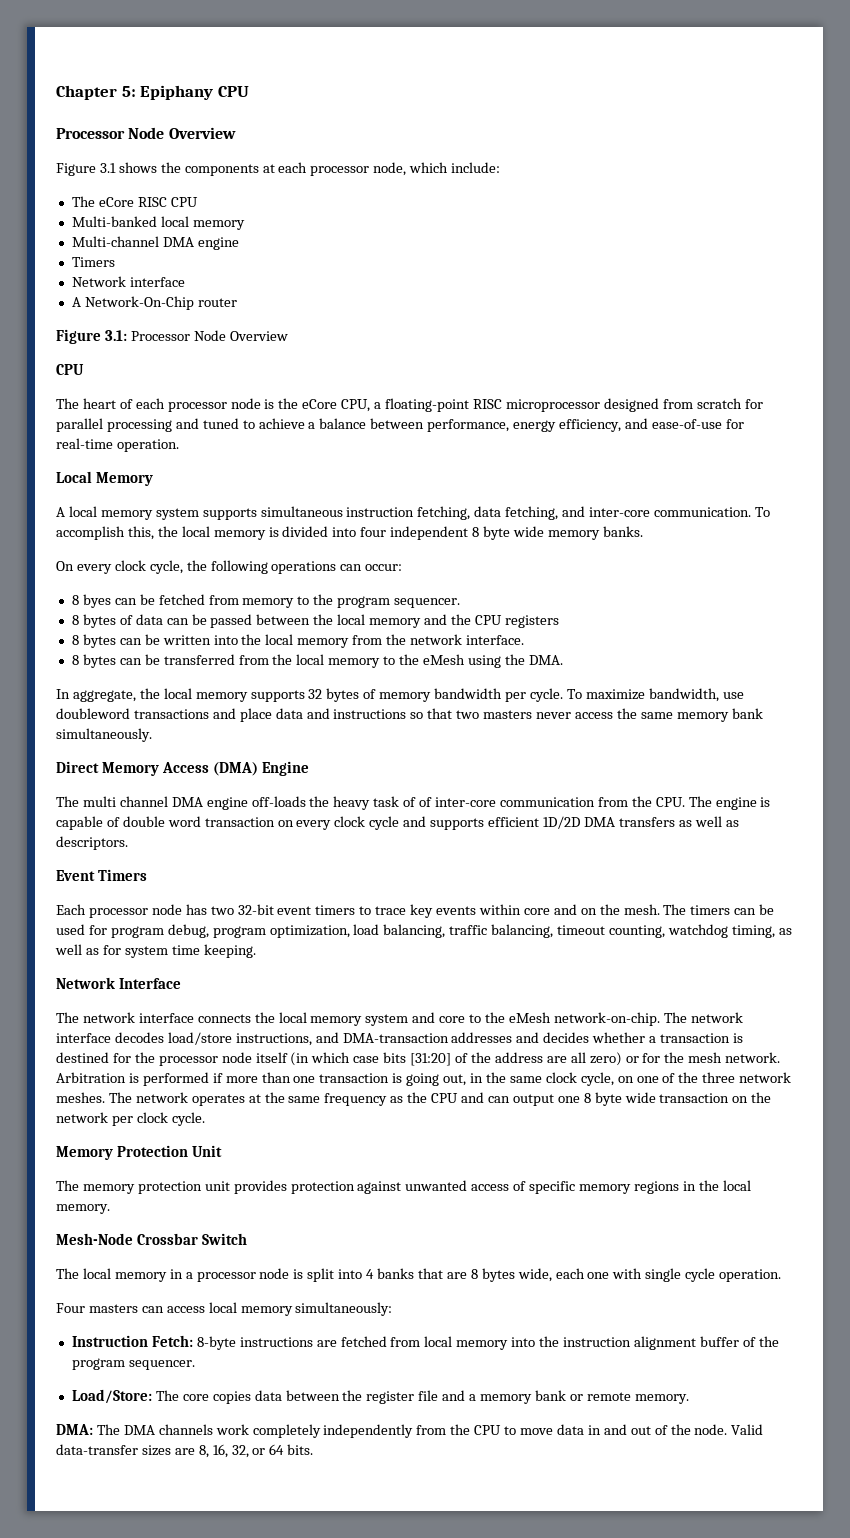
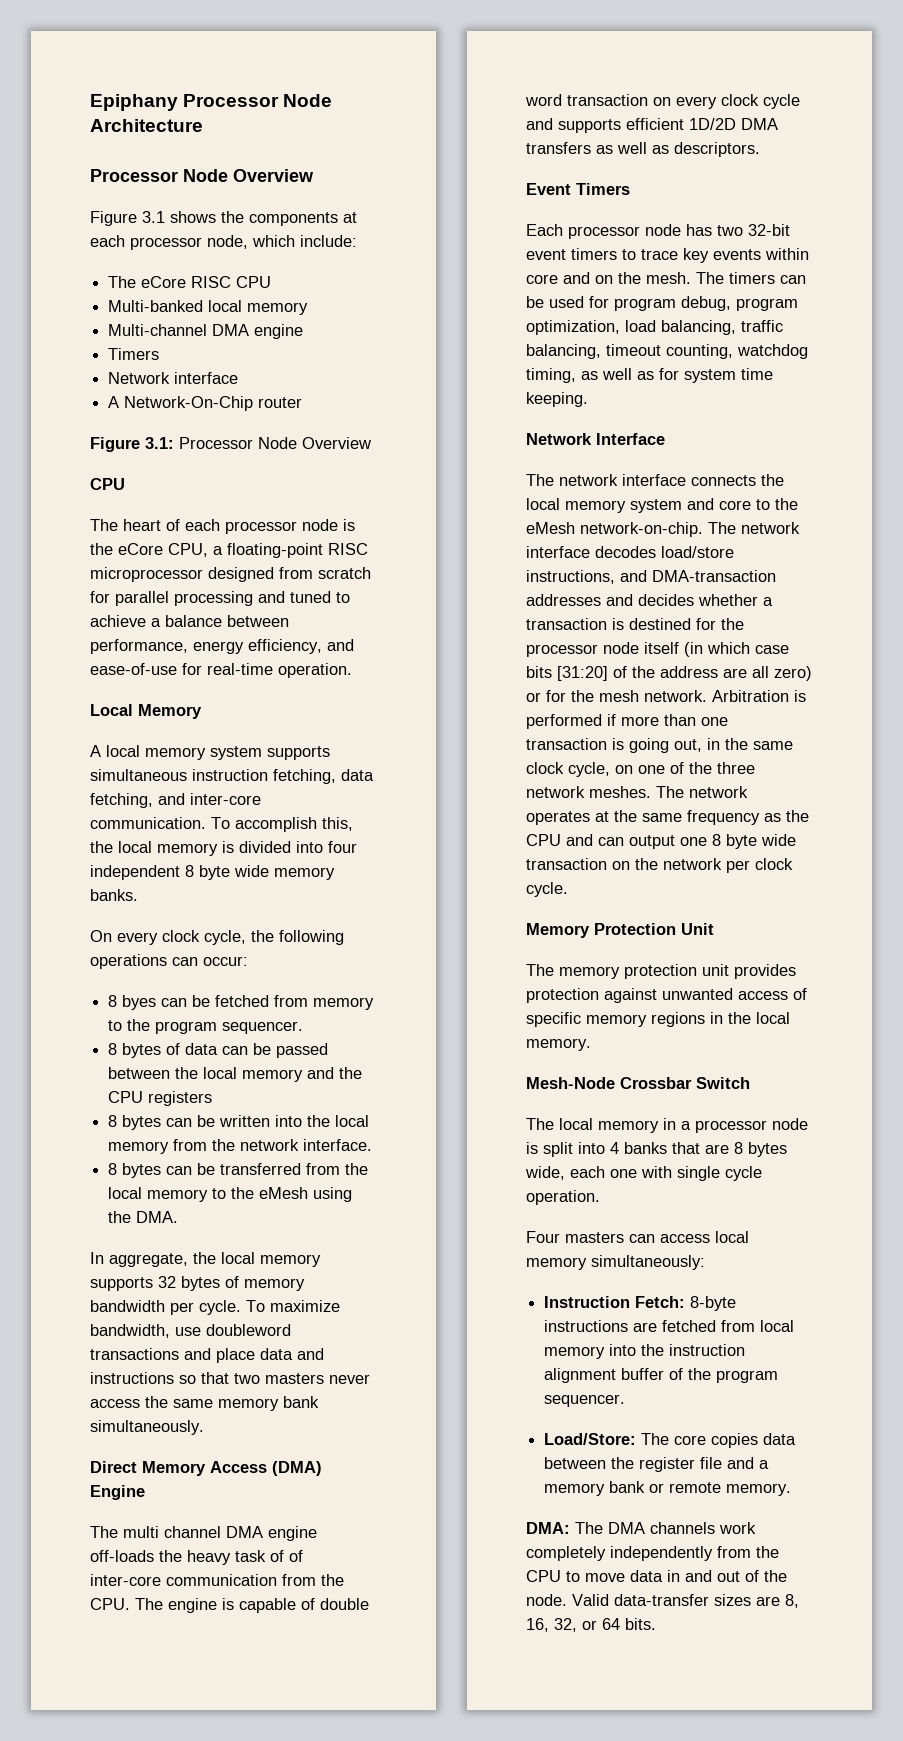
[56,85,249,100] Chapter 5: Epiphany CPU -> [90,94,333,111] [90,119,203,132] Epiphany Processor Node Architecture

